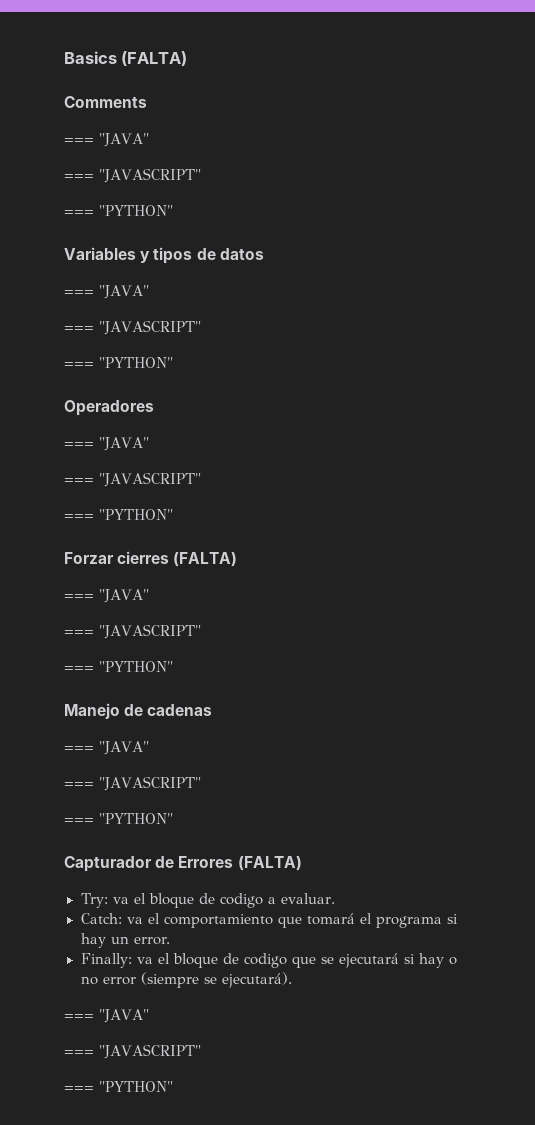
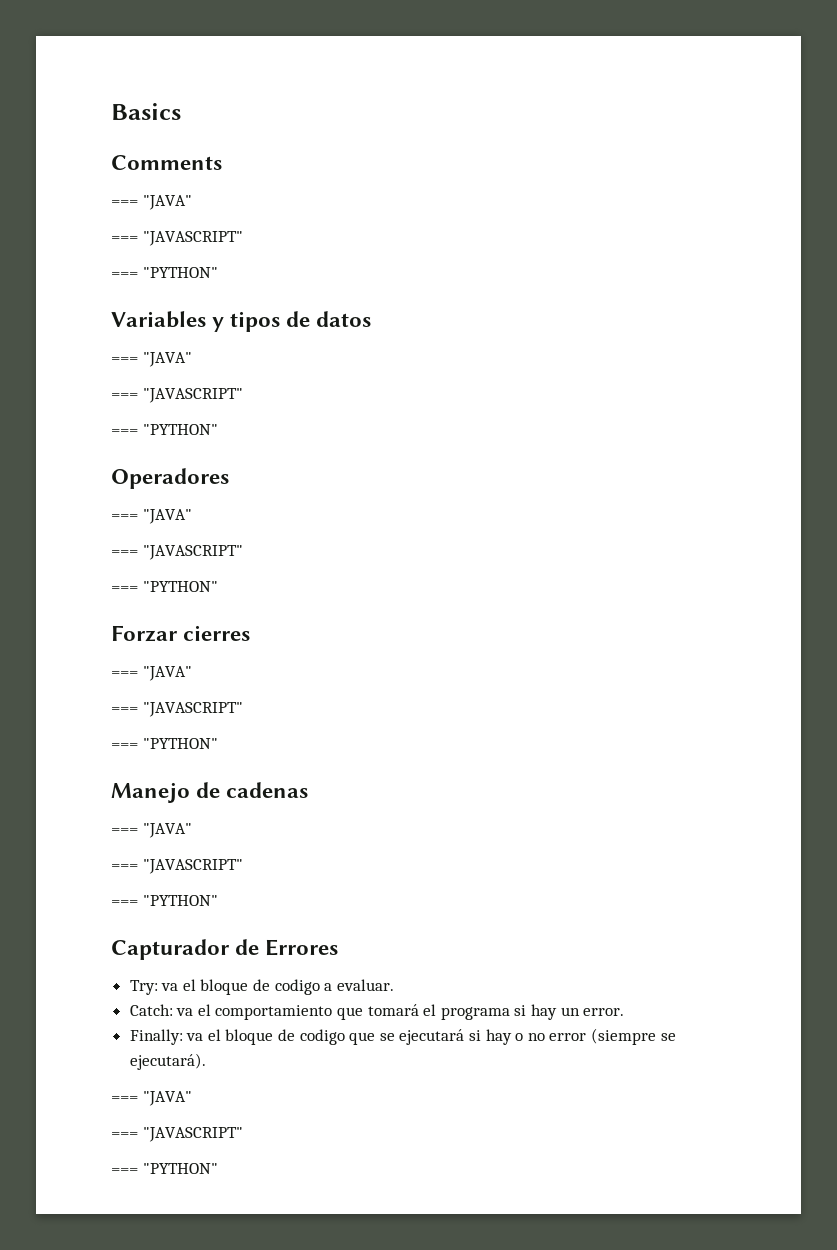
[121,51,188,66] (FALTA) -> (181, 111) none
[173,552,238,567] (FALTA) -> (251, 633) none
[237,856,302,871] (FALTA) -> (339, 947) none

